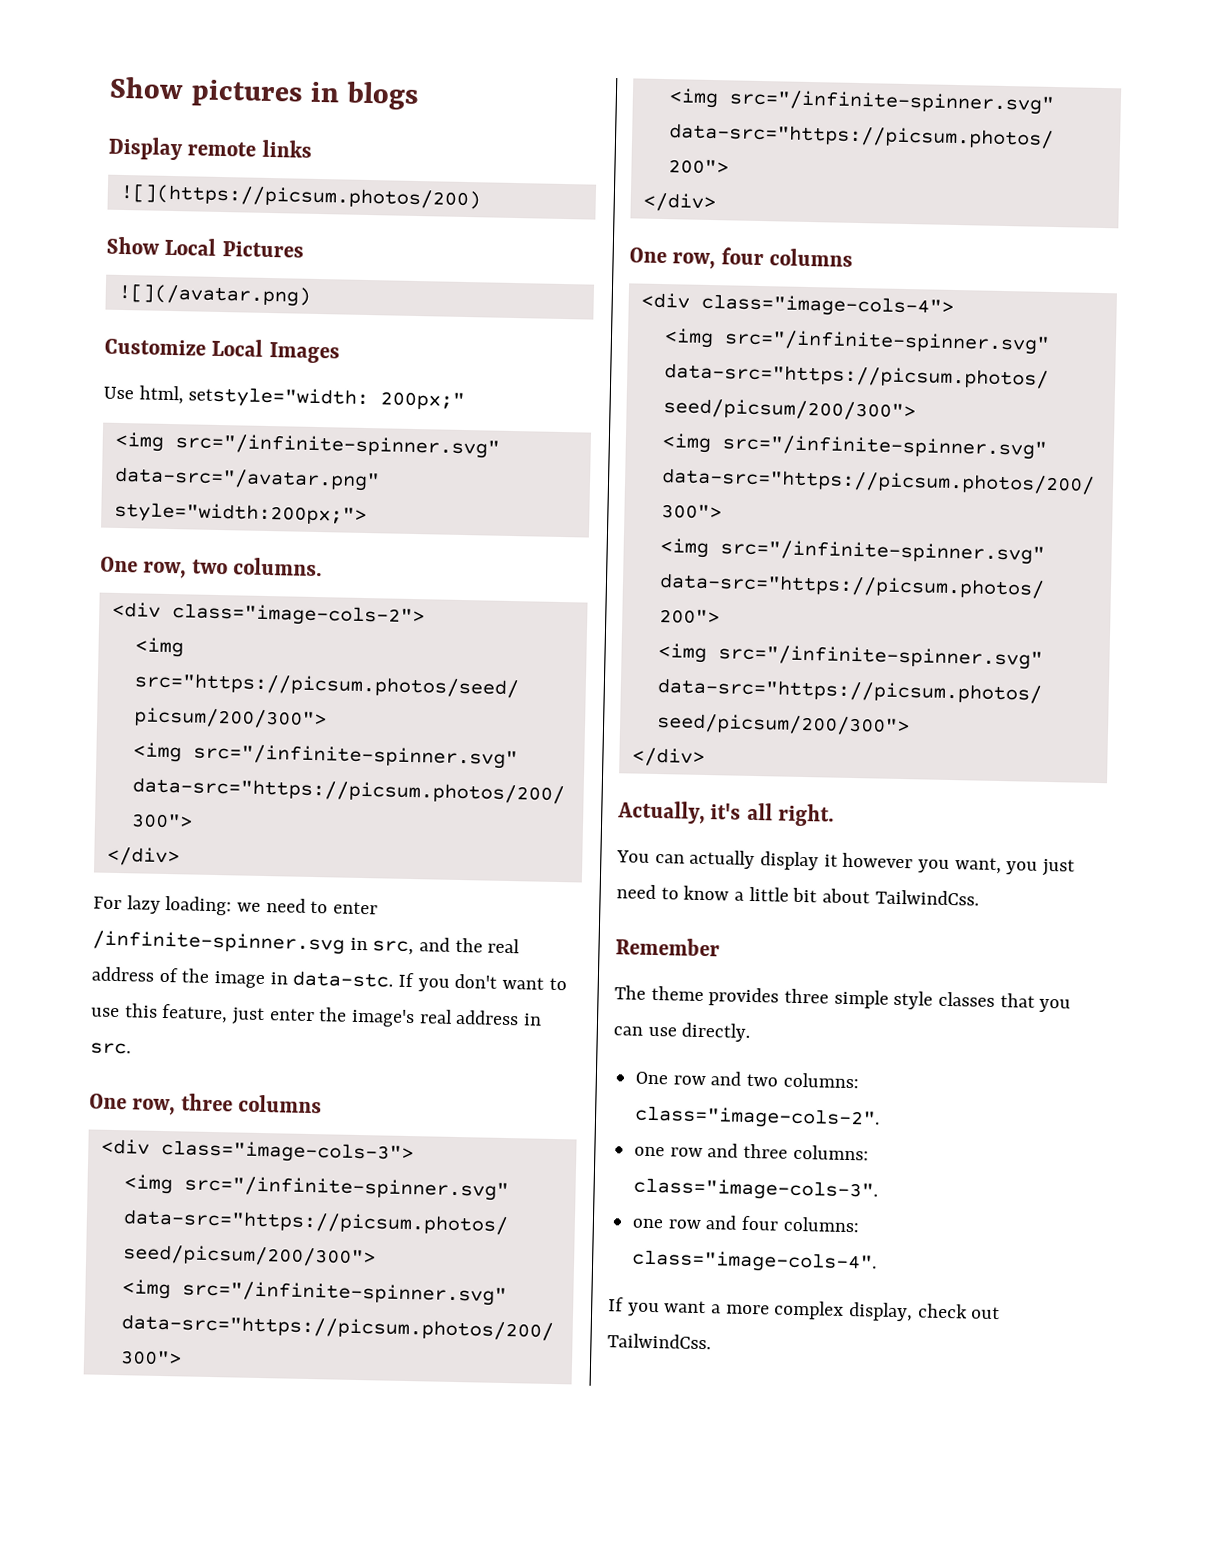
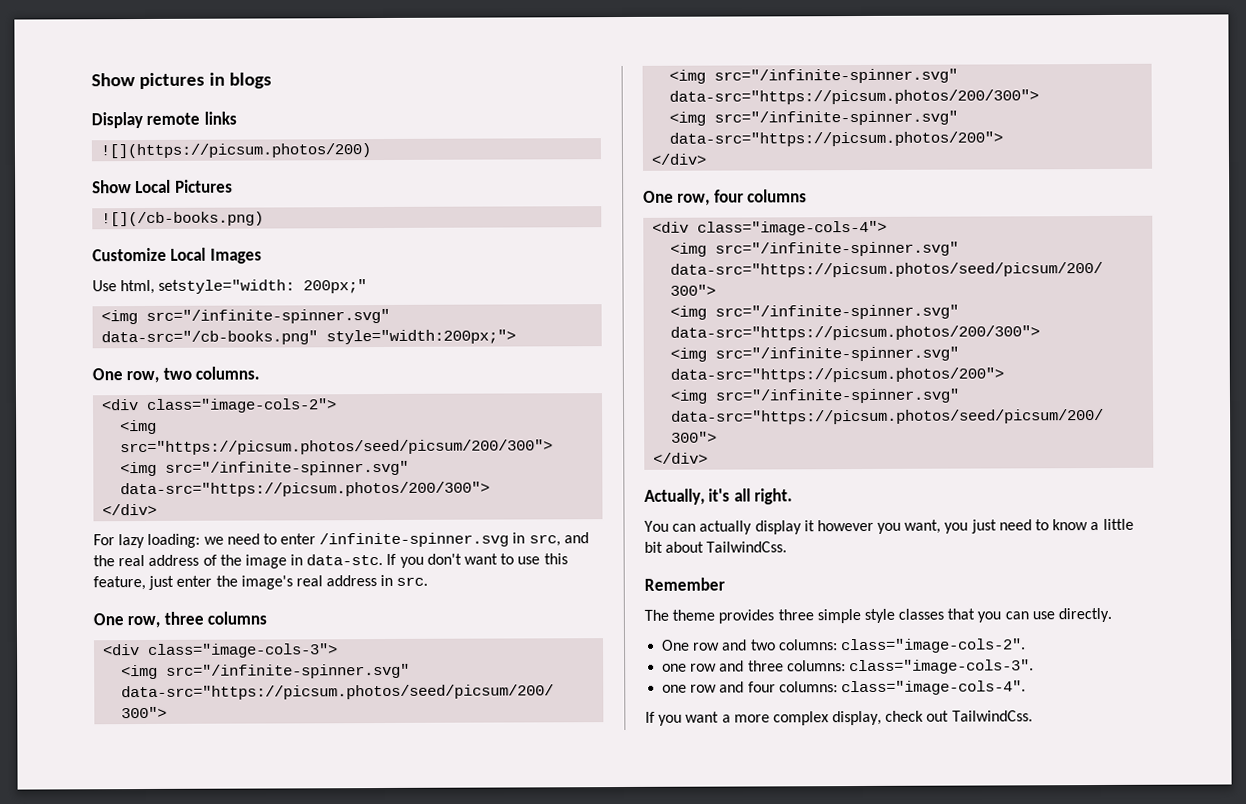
[117,283,311,307] ![](/avatar.png) -> [101,211,265,227] ![](/cb-books.png)
[113,466,380,492] data-src="/avatar.png" -> [101,330,319,346] data-src="/cb-books.png"

